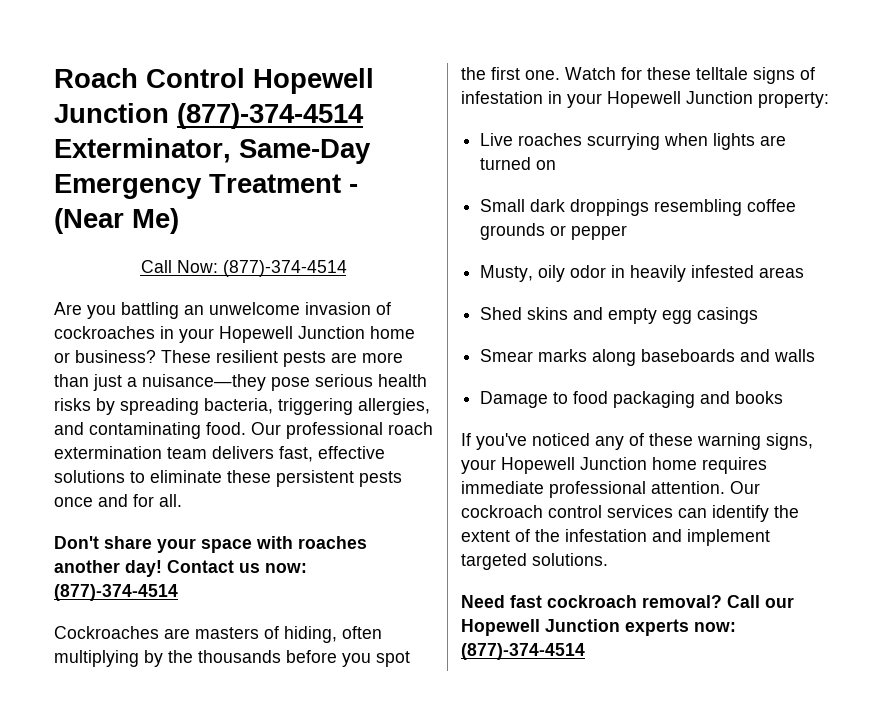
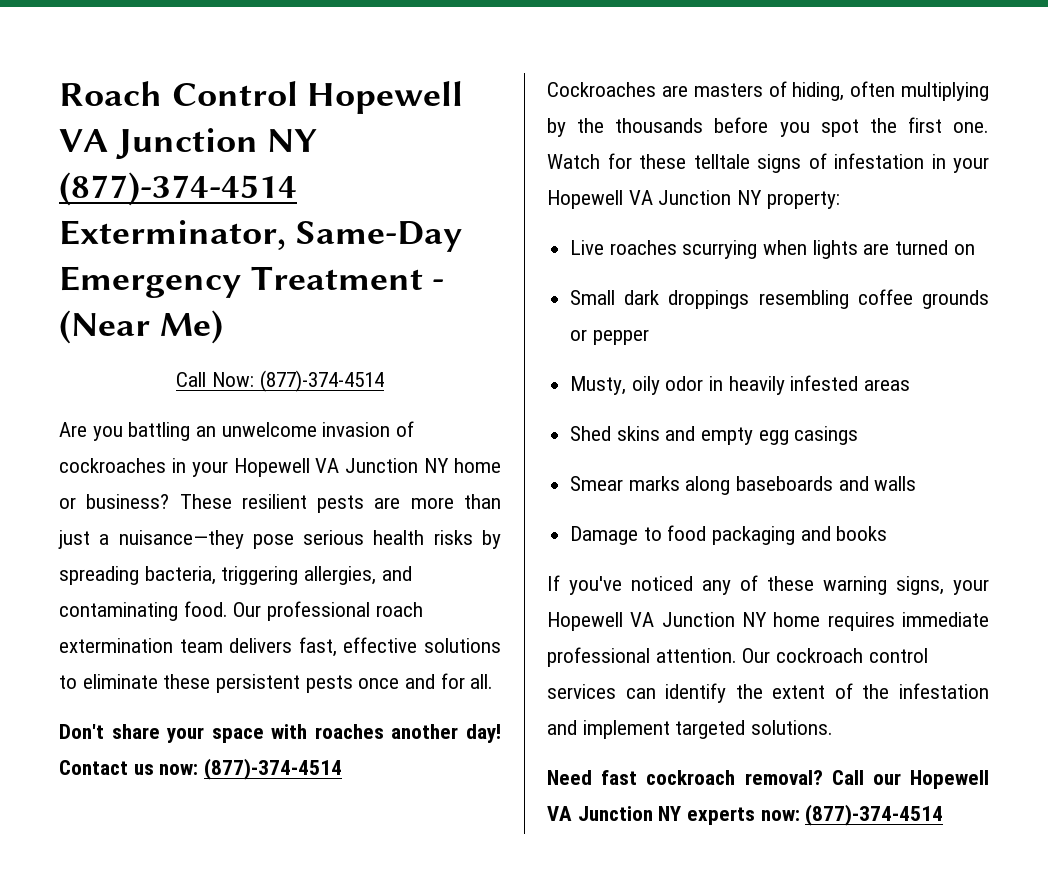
[54,103,169,123] Junction -> [59,128,319,159] VA Junction NY
[298,326,365,339] Junction -> [315,458,450,473] VA Junction NY
[686,91,753,104] Junction -> [628,190,763,205] VA Junction NY
[580,457,647,470] Junction -> [630,612,767,627] VA Junction NY
[545,619,620,632] Junction -> [547,806,682,821] VA Junction NY

